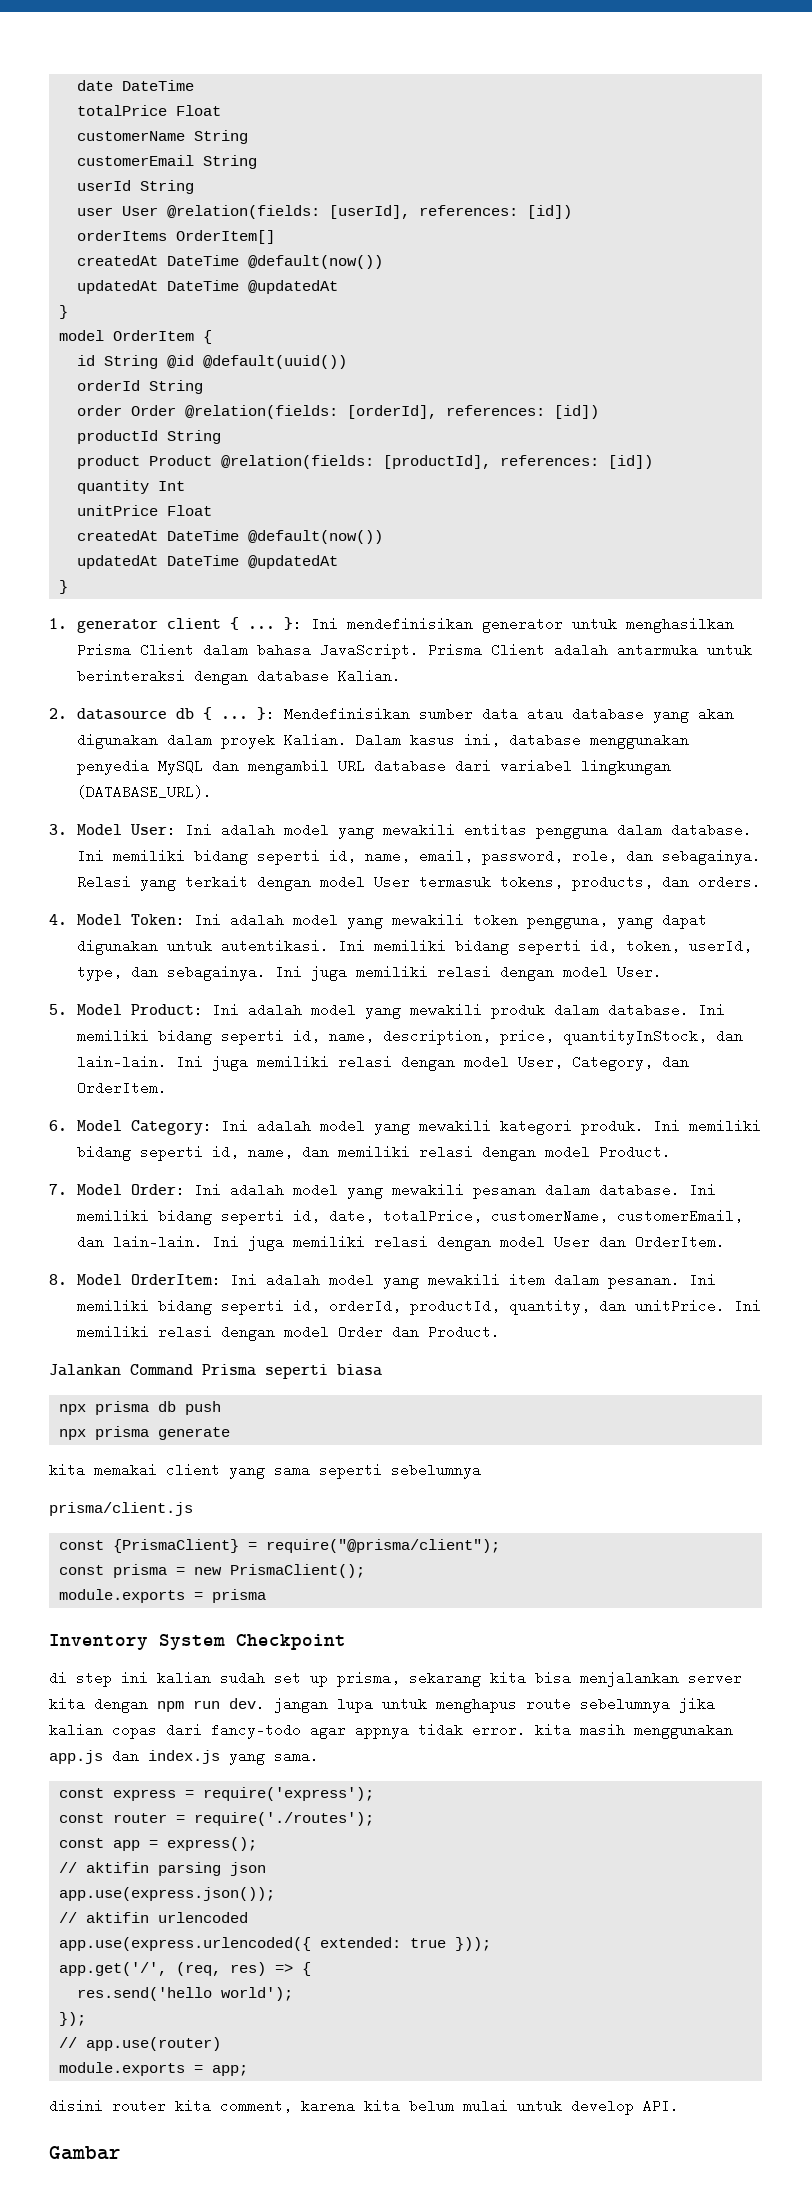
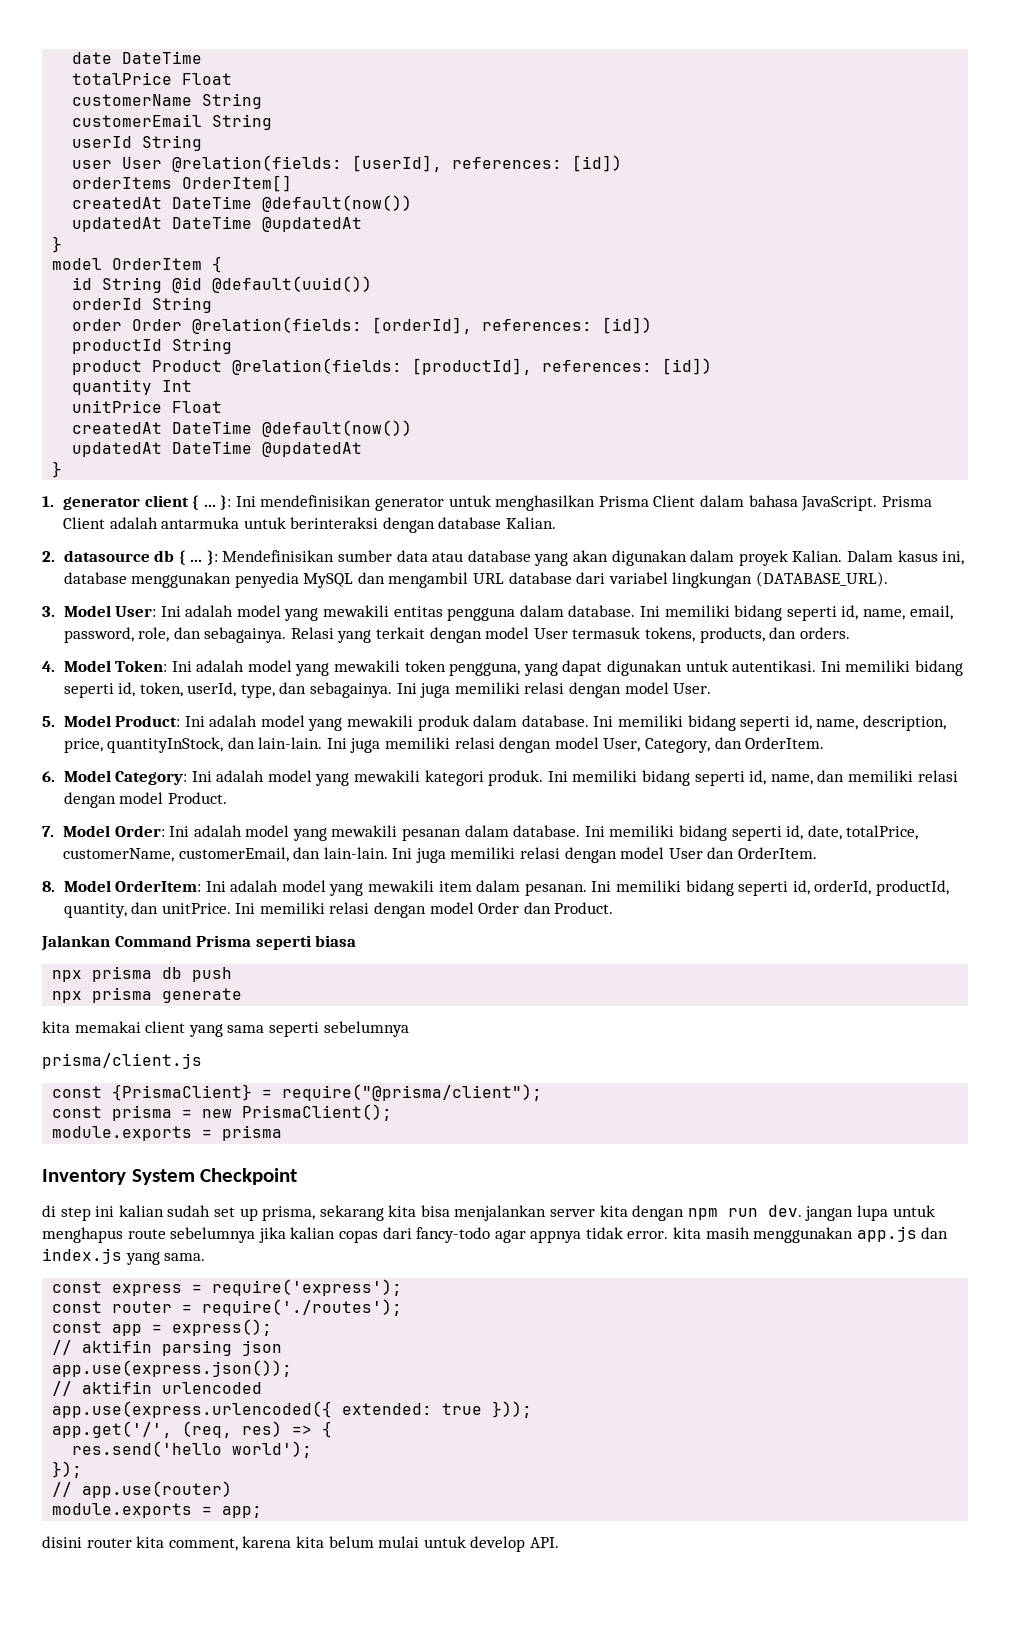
[49,2146,121,2160] // Gambar -> (559, 1542) none

